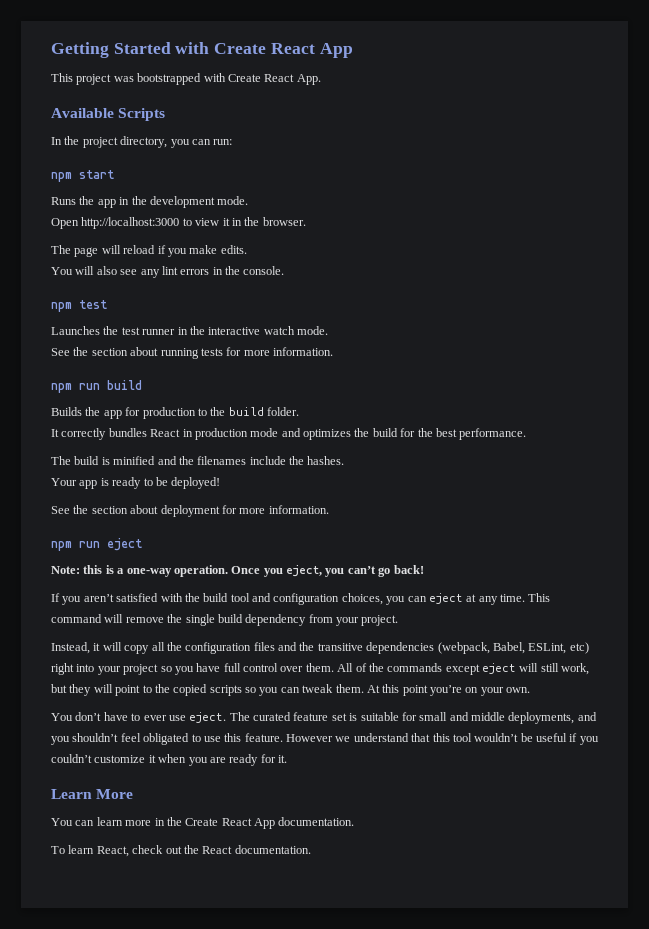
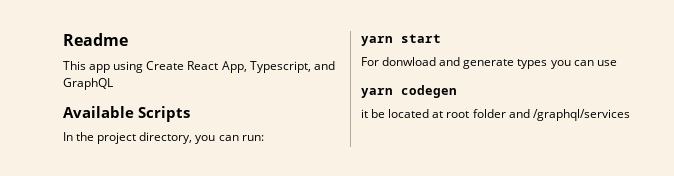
[51,42,353,58] [51,73,321,85] Getting Started with Create React App // This project was bootstrapped with Create React App. -> [63,33,128,46] [63,61,335,73] [63,78,113,90] Readme // This app using Create React App, Typescript, and GraphQL
[51,172,72,182] npm -> [361,36,393,46] yarn
[51,196,249,208] [51,217,306,229] [51,245,247,257] [51,266,285,278] [51,300,107,312] [51,326,328,335] [51,347,333,359] [51,380,142,393] [51,407,299,419] [51,428,527,440] [51,456,345,465] [51,477,221,489] [51,505,329,517] [51,538,142,551] [51,565,424,577] [51,593,551,605] [51,614,399,626] [51,642,589,654] [51,663,590,675] [51,684,531,696] [51,712,597,724] [51,733,599,745] [51,754,287,766] [51,789,134,799] [51,817,355,829] [51,845,311,857] Runs the app in the development mode. // Open http://localhost:3000 to view it in the browser. // The page will reload if you make edits. // You will also see any lint errors in the console. // npm test // Launches the test runner in the interactive watch mode. // See the section about running tests for more information. // npm run build // Builds the app for production to the build folder. // It correctly bundles React in production mode and optimizes the build for the best performance. // The build is minified and the filenames include the hashes. // Your app is ready to be deployed! // See the section about deployment for more information. // npm run eject // Note: this is a one-way operation. Once you eject, you can’t go back! // If you aren’t satisfied with the build tool and configuration choices, you can eject at any time. This command will remove the single build dependency from your project. // Instead, it will copy all the configuration files and the transitive dependencies (webpack, Babel, ESLint, etc) right into your project so you have full control over them. All of the commands except eject will still work, but they will point to the copied scripts so you can tweak them. At this point you’re on your own. // You don’t have to ever use eject. The curated feature set is suitable for small and middle deployments, and you shouldn’t feel obligated to use this feature. However we understand that this tool wouldn’t be useful if you couldn’t customize it when you are ready for it. // Learn More // You can learn more in the Create React App documentation. // To learn React, check out the React documentation. -> [361,57,617,69] [361,85,457,98] [361,109,630,121] For donwload and generate types you can use // yarn codegen // it be located at root folder and /graphql/services

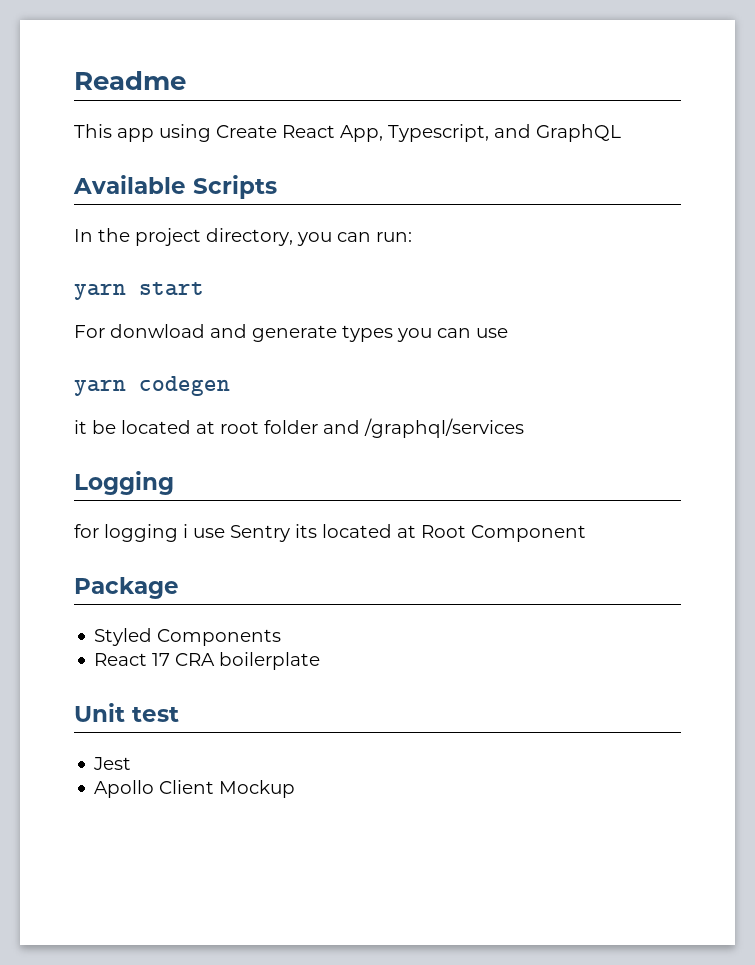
(630, 115) none -> [74,471,174,495] [74,524,586,542] [74,577,179,599] [94,628,282,646] [94,652,321,670] [74,703,179,722] [93,757,132,770] [94,780,296,798] // Logging // for logging i use Sentry its located at Root Component // Package // Styled Components // React 17 CRA boilerplate // Unit test // Jest // Apollo Client Mockup

